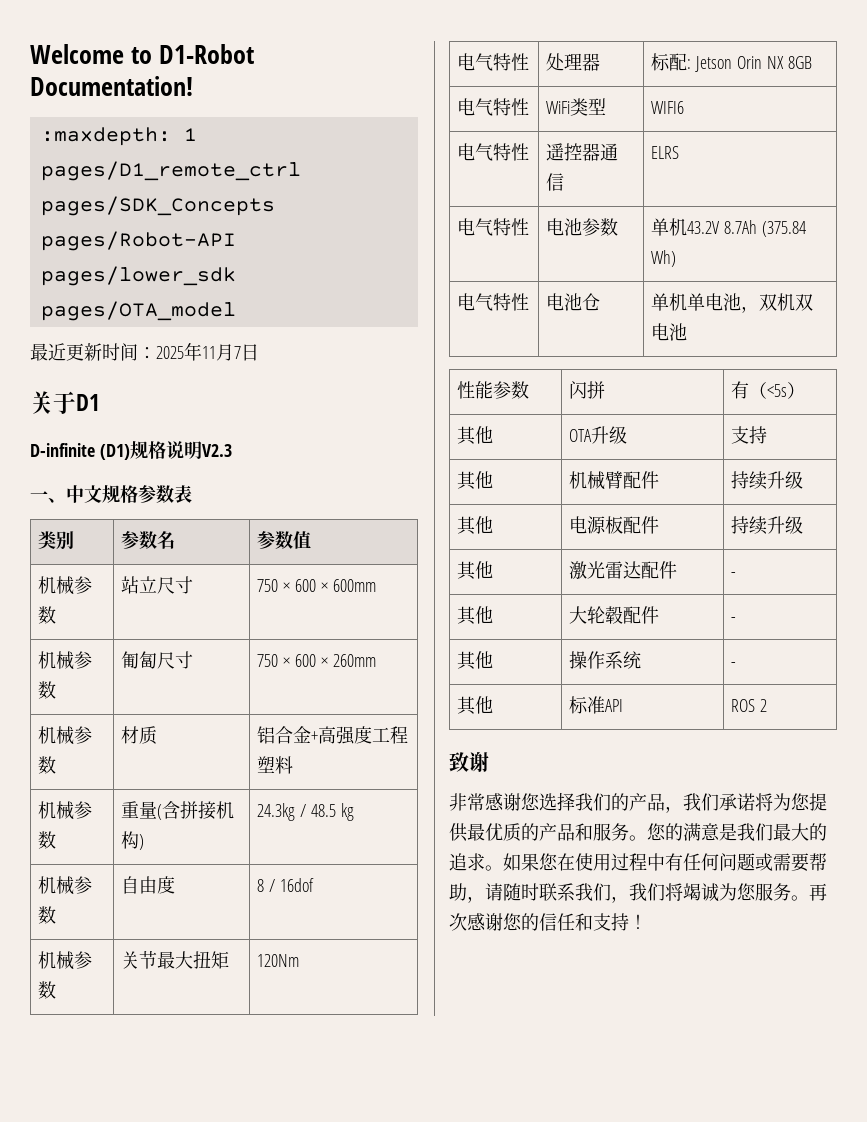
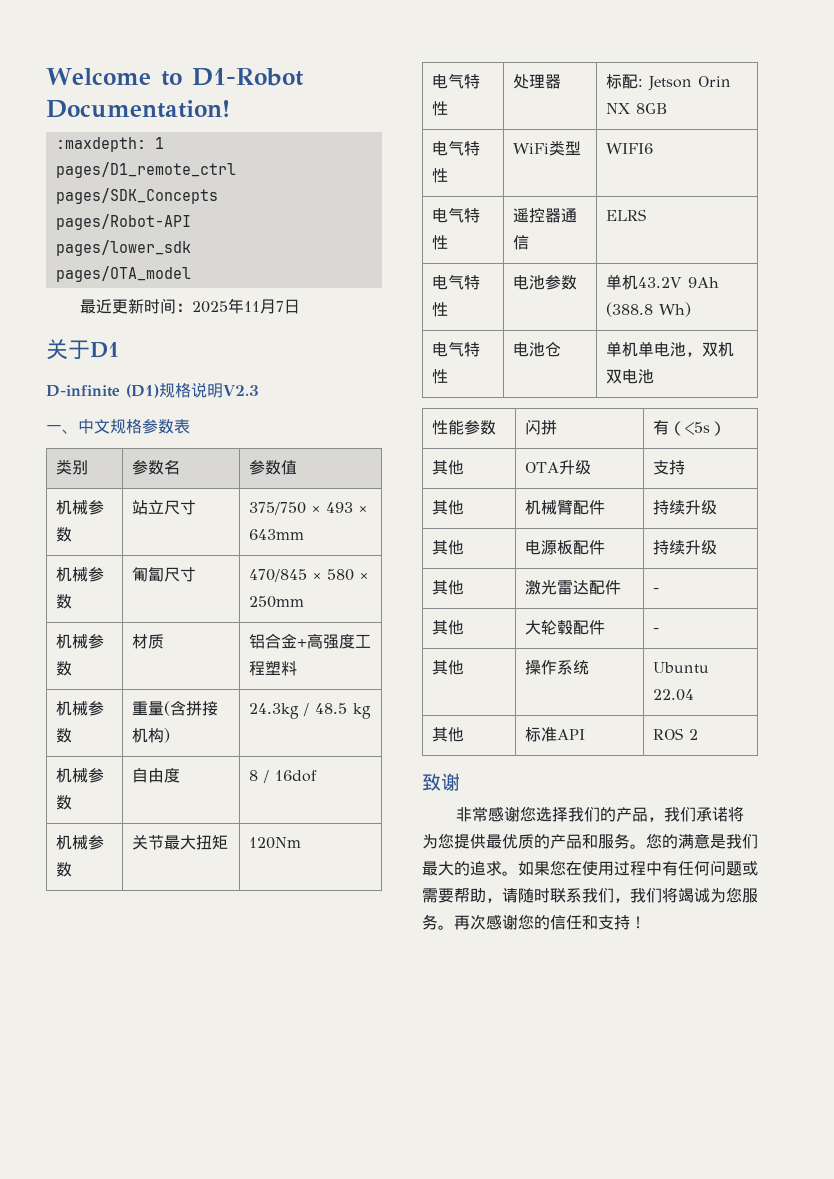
[257,579,376,592] 750 × 600 × 600mm -> [249,502,368,515] [249,529,305,540] 375/750 × 493 × 643mm
[257,654,376,667] 750 × 600 × 260mm -> [249,569,369,582] [249,596,305,608] 470/845 × 580 × 250mm
[724,220,806,237] 8.7Ah (375.84 -> [688,277,720,288] [606,302,654,317] 9Ah (388.8
[731,662,737,667] - -> [653,662,710,673] [653,689,695,701] Ubuntu 22.04

